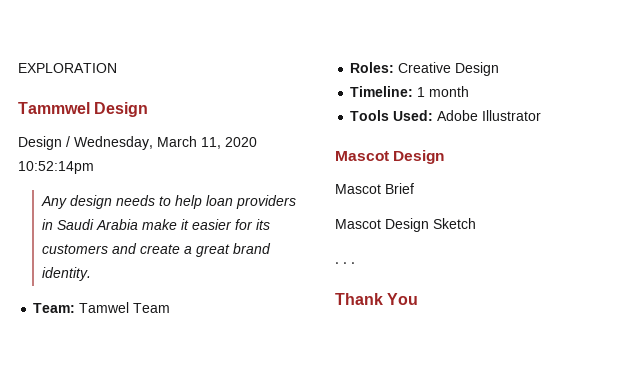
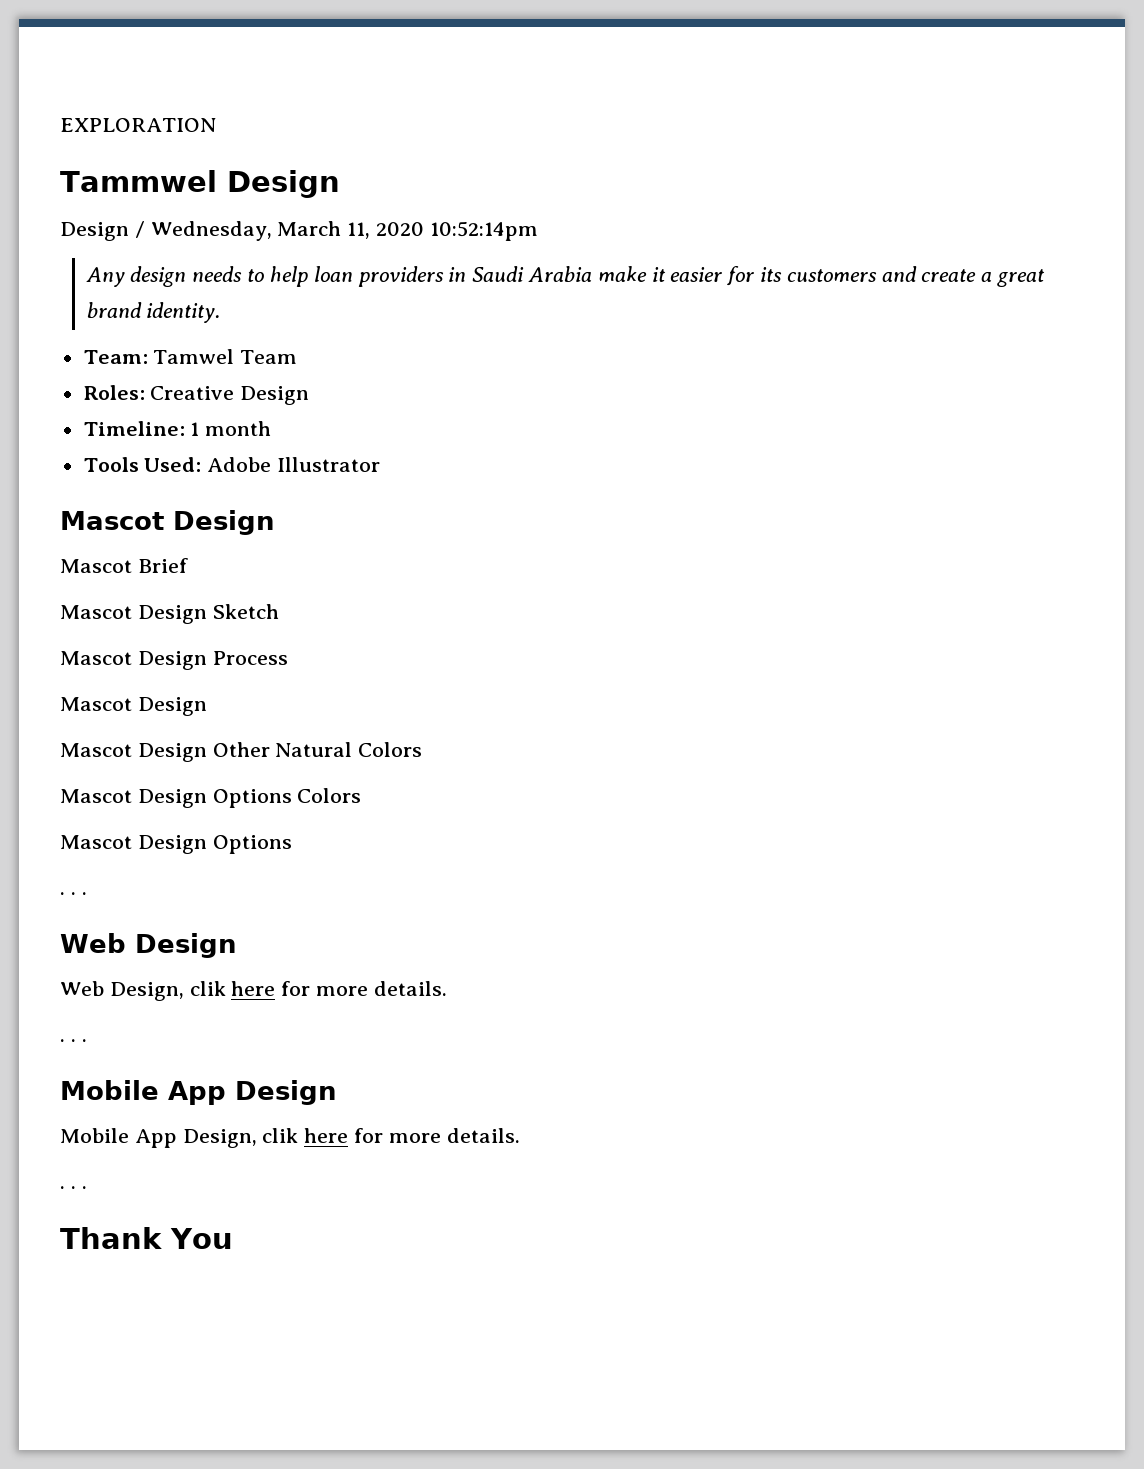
(476, 223) none -> [60,651,288,670] [60,697,207,716] [60,742,423,762] [60,788,362,808] [60,835,292,854] [60,892,87,895] [60,933,237,958] [60,981,447,1001] [60,1039,87,1042] [60,1080,337,1105] [60,1128,520,1148] // Mascot Design Process // Mascot Design // Mascot Design Other Natural Colors // Mascot Design Options Colors // Mascot Design Options // . . . // Web Design // Web Design, clik here for more details. // . . . // Mobile App Design // Mobile App Design, clik here for more details.

